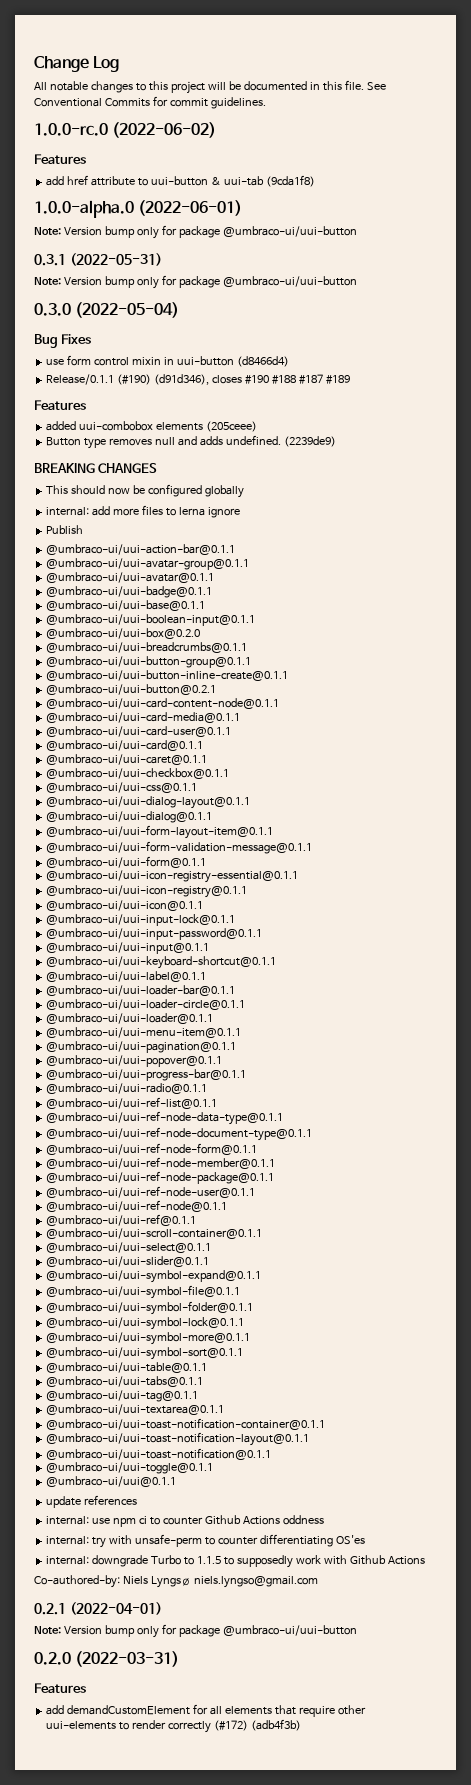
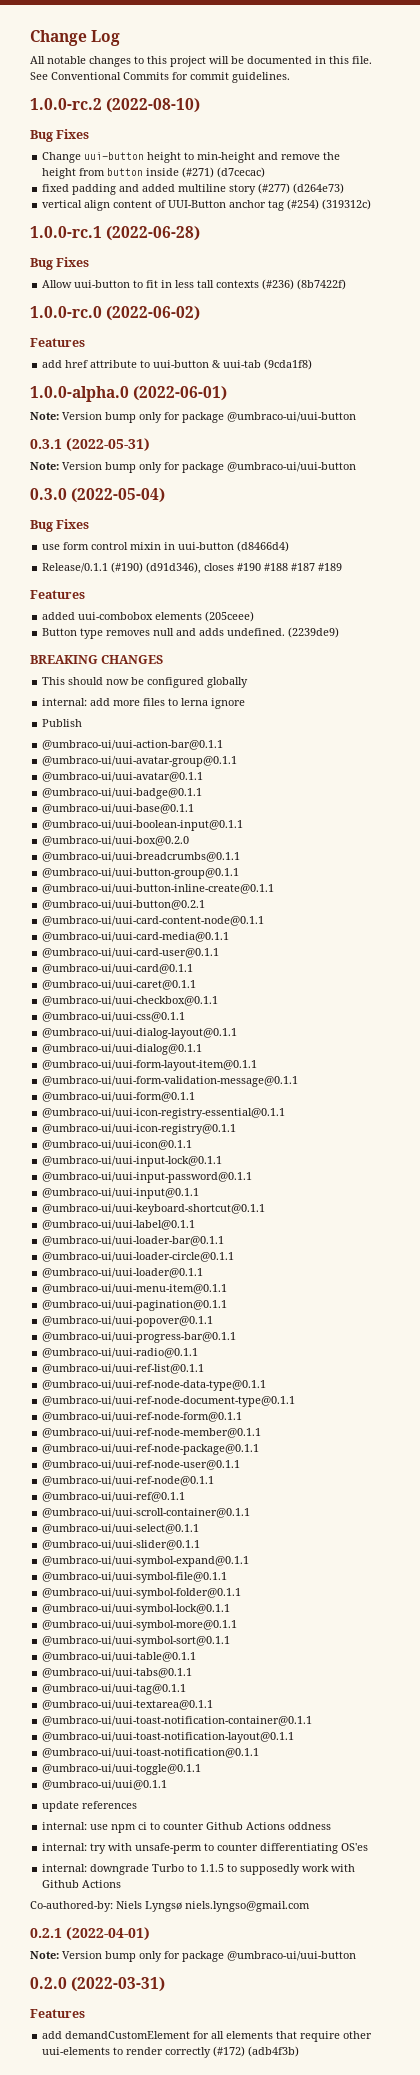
(266, 103) none -> [30,98,201,113] [30,129,90,142] [42,152,341,163] [42,167,266,179] [42,183,345,195] [42,199,372,211] [30,226,201,241] [30,257,90,270] [42,279,347,290] // 1.0.0-rc.2 (2022-08-10) // Bug Fixes // Change uui-button height to min-height and remove the height from button inside (#271) (d7cecac) // fixed padding and added multiline story (#277) (d264e73) // vertical align content of UUI-Button anchor tag (#254) (319312c) // 1.0.0-rc.1 (2022-06-28) // Bug Fixes // Allow uui-button to fit in less tall contexts (#236) (8b7422f)

